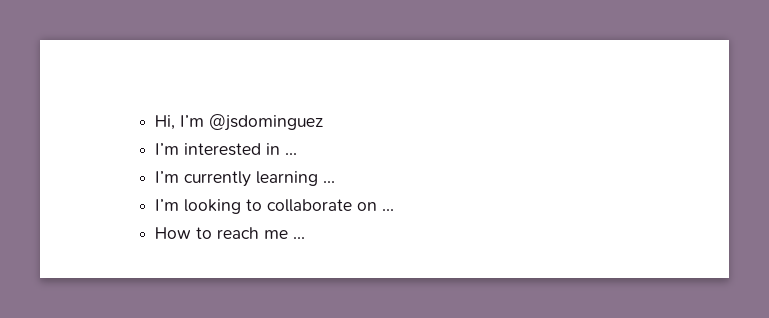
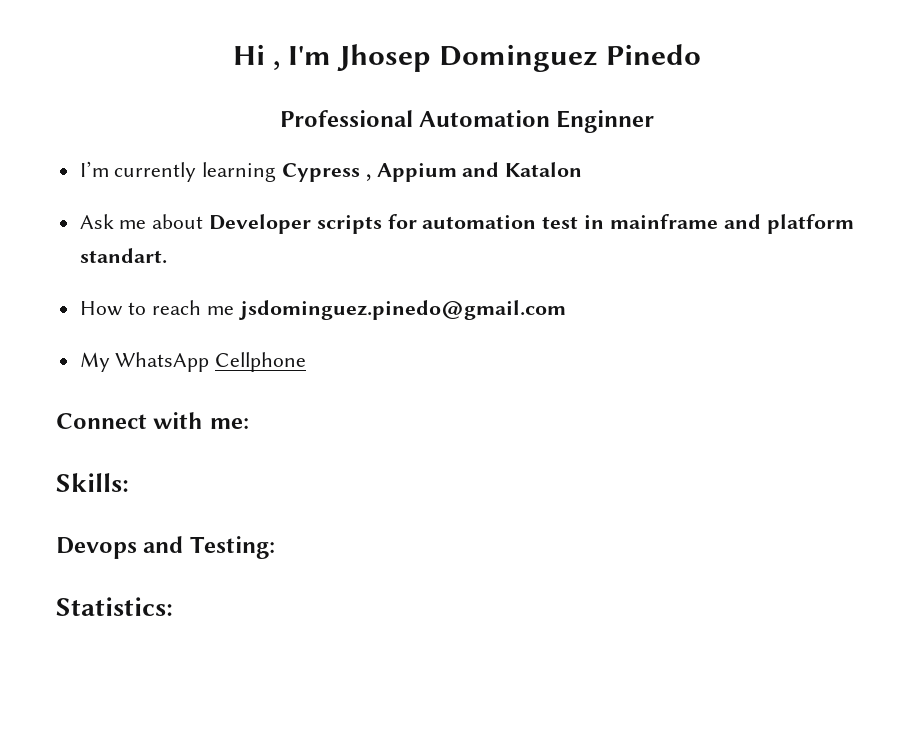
[155,114,324,131] [155,143,298,156] [155,171,336,187] [155,199,395,214] [155,227,306,239] Hi, I’m @jsdominguez // I’m interested in ... // I’m currently learning ... // I’m looking to collaborate on ... // How to reach me ... -> [232,44,702,72] [279,110,655,133] [79,161,583,182] [79,214,854,234] [79,248,167,264] [79,300,566,320] [79,352,307,372] [56,412,249,429] [56,473,129,492] [56,536,275,559] [56,597,173,616] Hi , I'm Jhosep Dominguez Pinedo // Professional Automation Enginner // I’m currently learning Cypress , Appium and Katalon // Ask me about Developer scripts for automation test in mainframe and platform standart. // How to reach me jsdominguez.pinedo@gmail.com // My WhatsApp Cellphone // Connect with me: // Skills: // Devops and Testing: // Statistics:

